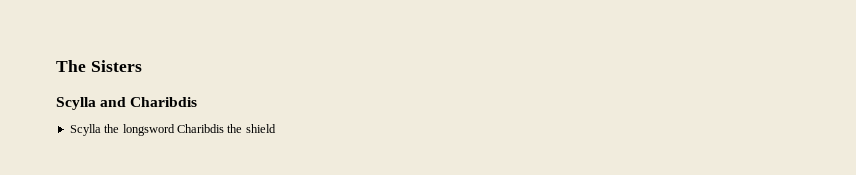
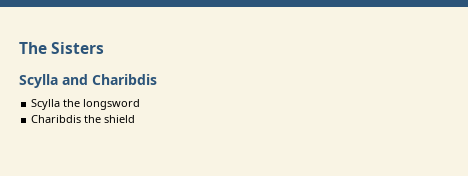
(175, 130) none -> (141, 104) //

